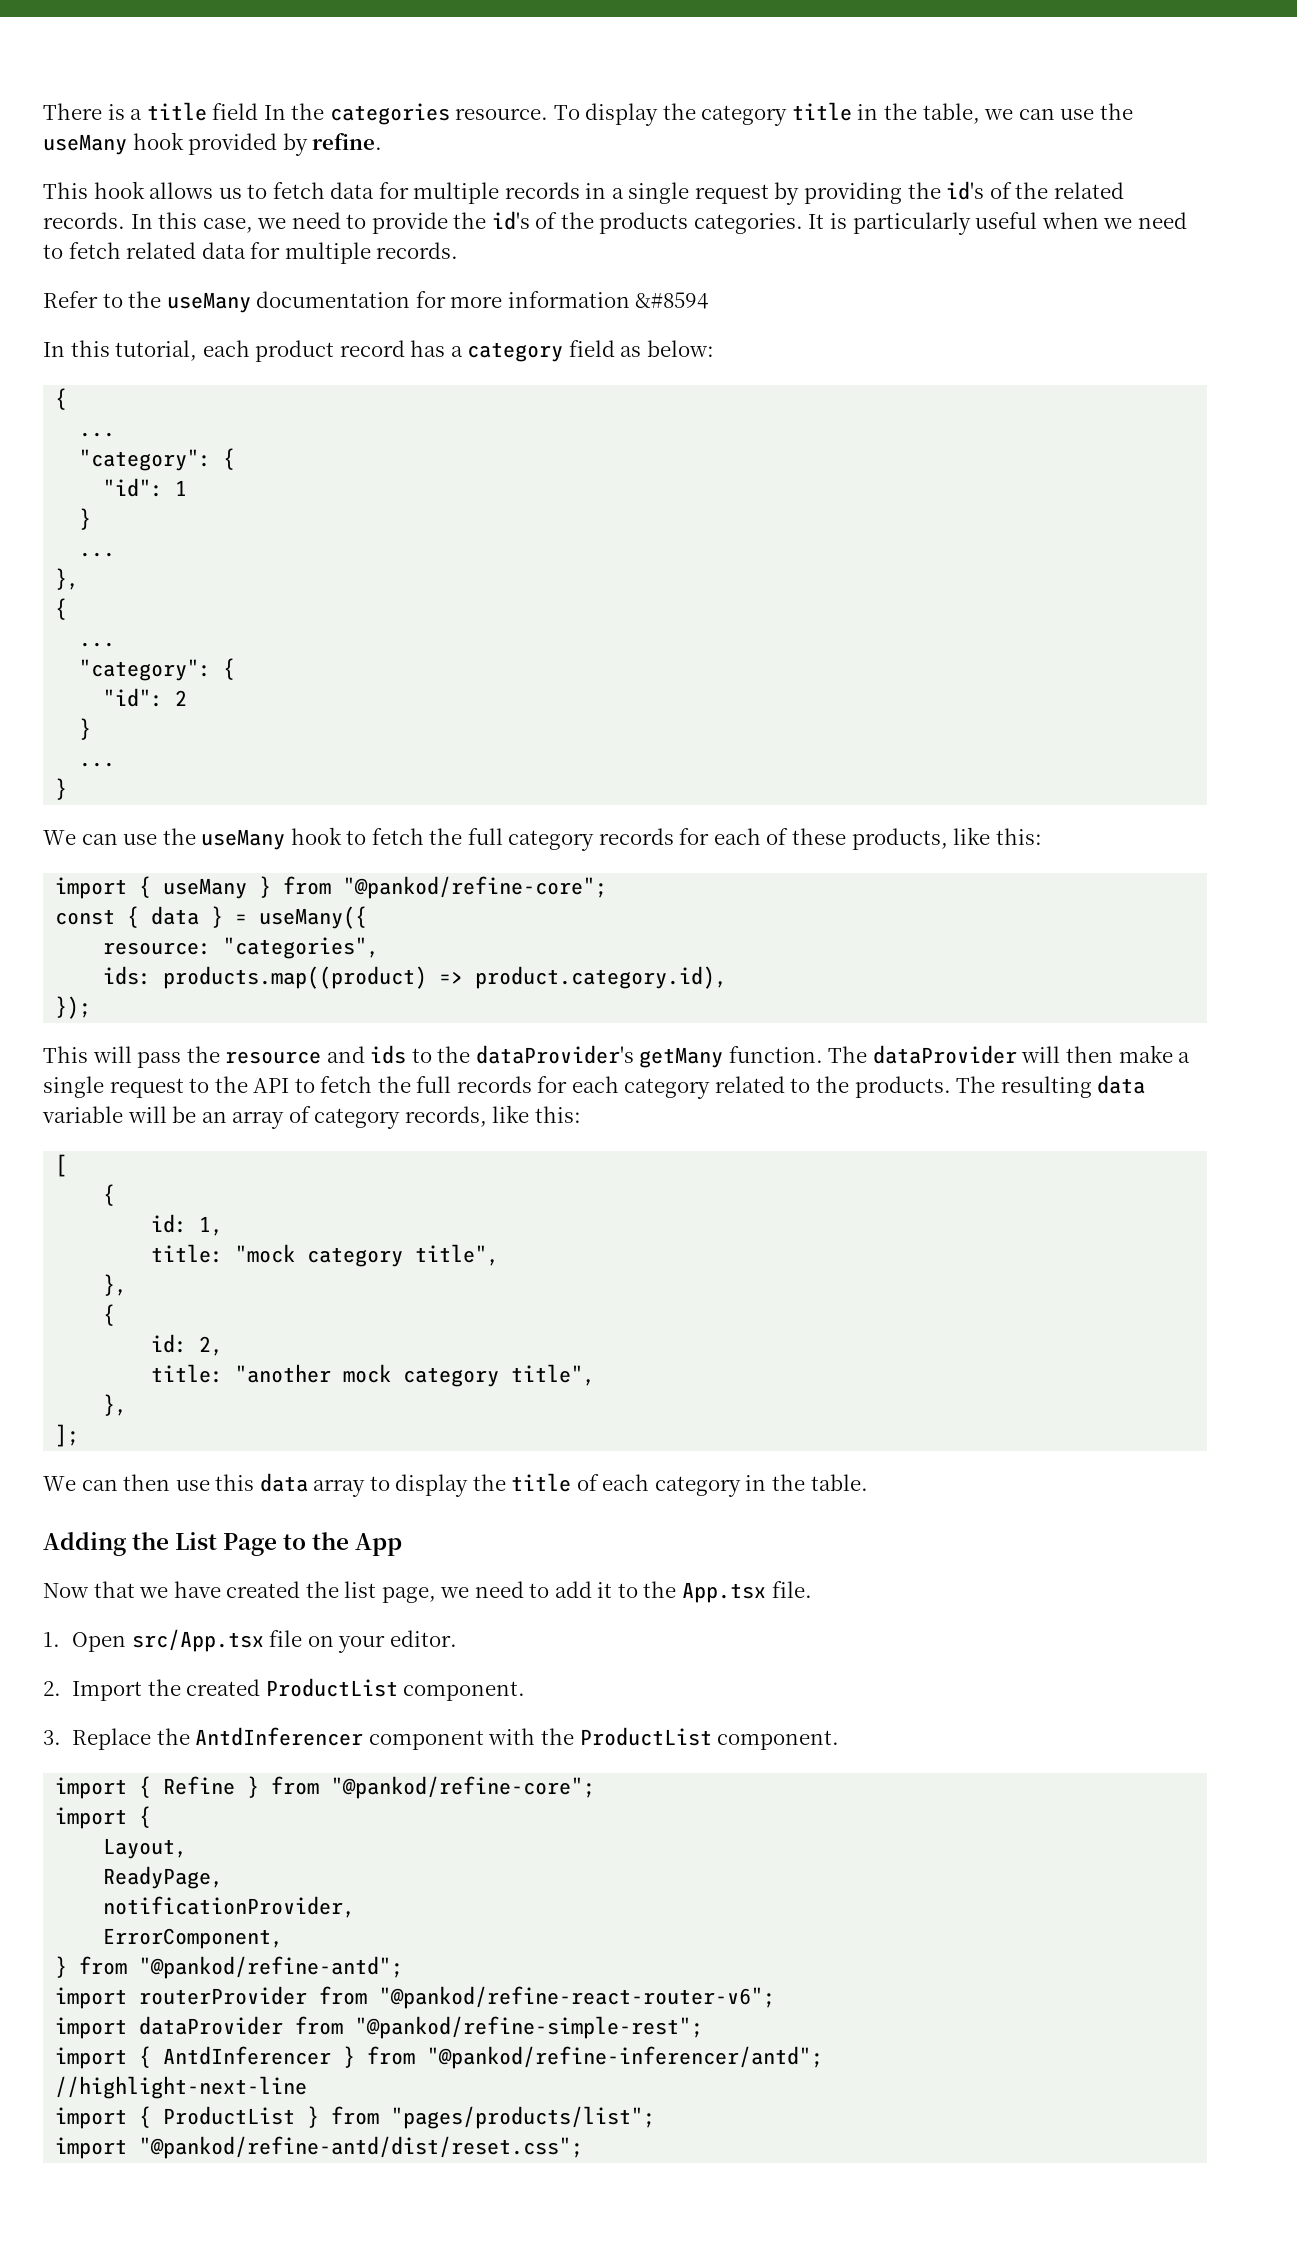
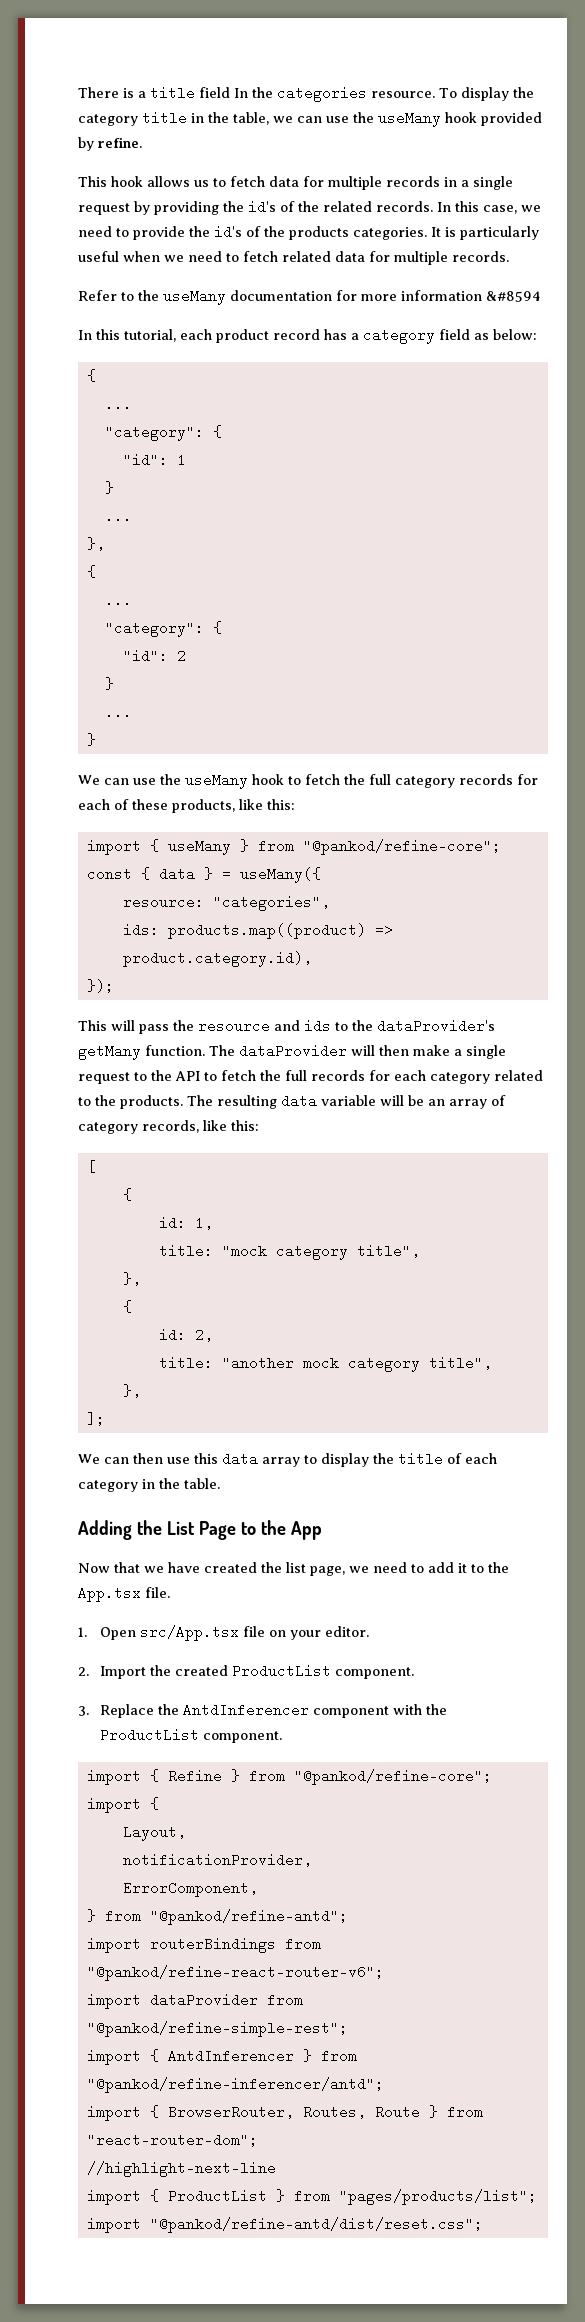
[103,1866,224,1889] // ReadyPage, -> (186, 1833) none
[139,1986,308,2005] routerProvider -> [149,1937,276,1953] routerBindings
(824, 2057) none -> [86,2105,483,2121] [86,2133,258,2147] // import { BrowserRouter, Routes, Route } from "react-router-dom";

